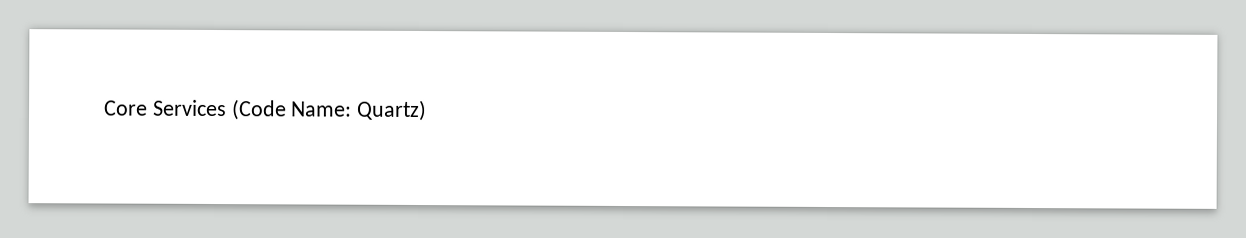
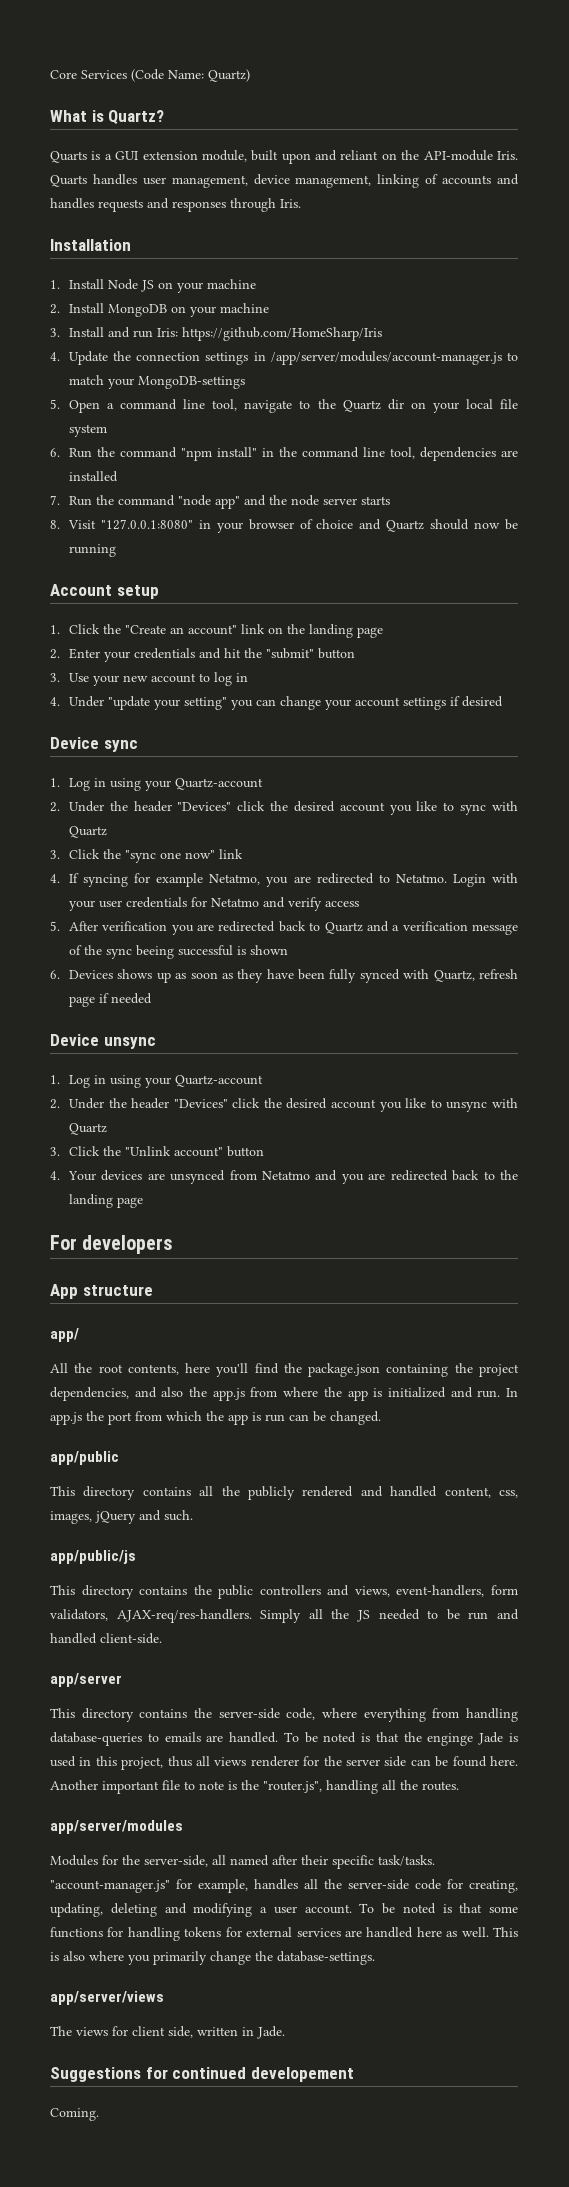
(428, 110) none -> [50,110,165,124] [50,150,518,164] [50,174,520,188] [50,198,301,212] [50,239,131,251] [50,279,256,293] [50,303,269,317] [50,327,382,341] [50,351,518,365] [68,375,245,389] [50,399,519,413] [68,424,107,437] [50,447,518,461] [68,471,118,482] [50,495,390,509] [50,519,519,533] [68,544,116,557] [50,584,159,599] [50,624,383,638] [50,648,355,662] [50,672,248,686] [50,696,503,710] [50,737,138,752] [50,778,263,791] [50,801,518,815] [68,826,107,838] [50,849,243,863] [50,873,518,887] [68,897,359,911] [50,921,519,935] [68,945,288,959] [50,969,519,983] [68,993,152,1007] [50,1034,156,1049] [50,1075,263,1088] [50,1098,518,1112] [68,1123,107,1135] [50,1146,264,1157] [50,1170,518,1184] [68,1194,143,1208] [50,1235,174,1254] [50,1284,153,1299] [50,1328,79,1342] [50,1363,519,1377] [50,1387,518,1401] [50,1411,381,1425] [50,1451,119,1465] [50,1486,518,1500] [50,1510,193,1524] [50,1550,136,1564] [50,1585,518,1599] [50,1609,520,1623] [50,1633,162,1644] [50,1673,122,1687] [50,1708,518,1722] [50,1732,518,1746] [50,1756,518,1770] [50,1780,459,1794] [50,1820,183,1834] [50,1855,435,1869] [50,1879,518,1893] [50,1903,518,1917] [50,1927,518,1941] [50,1951,375,1965] [50,1991,164,2005] [50,2026,285,2039] [50,2067,354,2082] [50,2108,99,2121] // What is Quartz? // Quarts is a GUI extension module, built upon and reliant on the API-module Iris. Quarts handles user management, device management, linking of accounts and handles requests and responses through Iris. // Installation // 1. Install Node JS on your machine // 2. Install MongoDB on your machine // 3. Install and run Iris: https://github.com/HomeSharp/Iris // 4. Update the connection settings in /app/server/modules/account-manager.js to match your MongoDB-settings // 5. Open a command line tool, navigate to the Quartz dir on your local file system // 6. Run the command "npm install" in the command line tool, dependencies are installed // 7. Run the command "node app" and the node server starts // 8. Visit "127.0.0.1:8080" in your browser of choice and Quartz should now be running // Account setup // 1. Click the "Create an account" link on the landing page // 2. Enter your credentials and hit the "submit" button // 3. Use your new account to log in // 4. Under "update your setting" you can change your account settings if desired // Device sync // 1. Log in using your Quartz-account // 2. Under the header "Devices" click the desired account you like to sync with Quartz // 3. Click the "sync one now" link // 4. If syncing for example Netatmo, you are redirected to Netatmo. Login with your user credentials for Netatmo and verify access // 5. After verification you are redirected back to Quartz and a verification message of the sync beeing successful is shown // 6. Devices shows up as soon as they have been fully synced with Quartz, refresh page if needed // Device unsync // 1. Log in using your Quartz-account // 2. Under the header "Devices" click the desired account you like to unsync with Quartz // 3. Click the "Unlink account" button // 4. Your devices are unsynced from Netatmo and you are redirected back to the landing page // For developers // App structure // app/ // All the root contents, here you'll find the package.json containing the project dependencies, and also the app.js from where the app is initialized and run. In app.js the port from which the app is run can be changed. // app/public // This directory contains all the publicly rendered and handled content, css, images, jQuery and such. // app/public/js // This directory contains the public controllers and views, event-handlers, form validators, AJAX-req/res-handlers. Simply all the JS needed to be run and handled client-side. // app/server // This directory contains the server-side code, where everything from handling database-queries to emails are handled. To be noted is that the enginge Jade is used in this project, thus all views renderer for the server side can be found here. Another important file to note is the "router.js", handling all the routes. // app/server/modules // Modules for the server-side, all named after their specific task/tasks. "account-manager.js" for example, handles all the server-side code for creating, updating, deleting and modifying a user account. To be noted is that some functions for handling tokens for external services are handled here as well. This is also where you primarily change the database-settings. // app/server/views // The views for client side, written in Jade. // Suggestions for continued developement // Coming.

